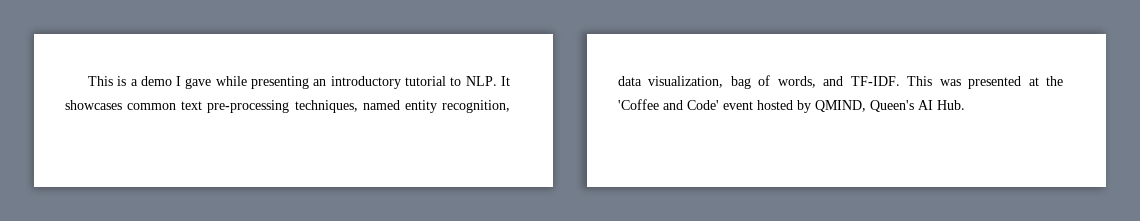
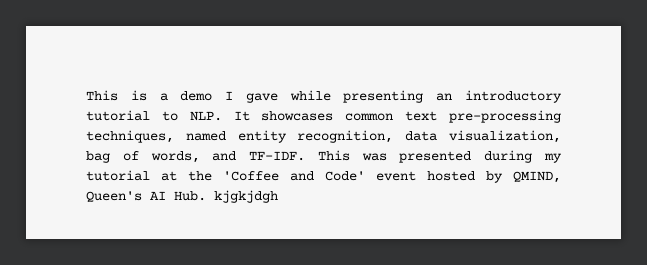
(1022, 82) none -> [484,150,562,163] [86,170,150,181] during my tutorial
(965, 105) none -> [214,190,278,203] kjgkjdgh

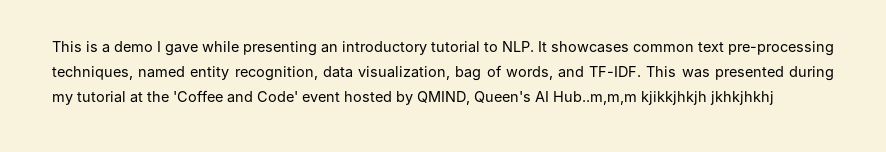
[174,190,278,203] Hub. kjgkjdgh -> [553,91,774,105] Hub..m,m,m kjikkjhkjh jkhkjhkhj

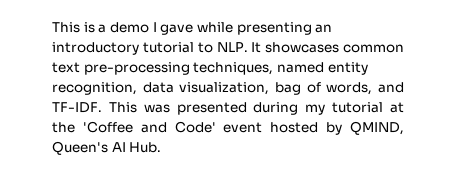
[553,91,774,105] Hub..m,m,m kjikkjhkjh jkhkjhkhj -> [129,142,162,153] Hub.

